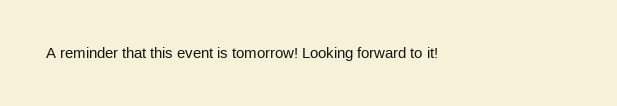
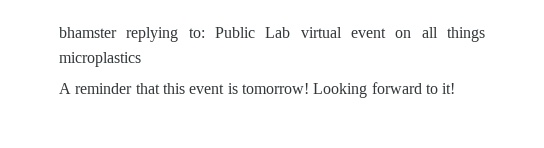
(46, 53) none -> [59,27,485,42] [59,52,141,67] bhamster replying to: Public Lab virtual event on all things microplastics //

